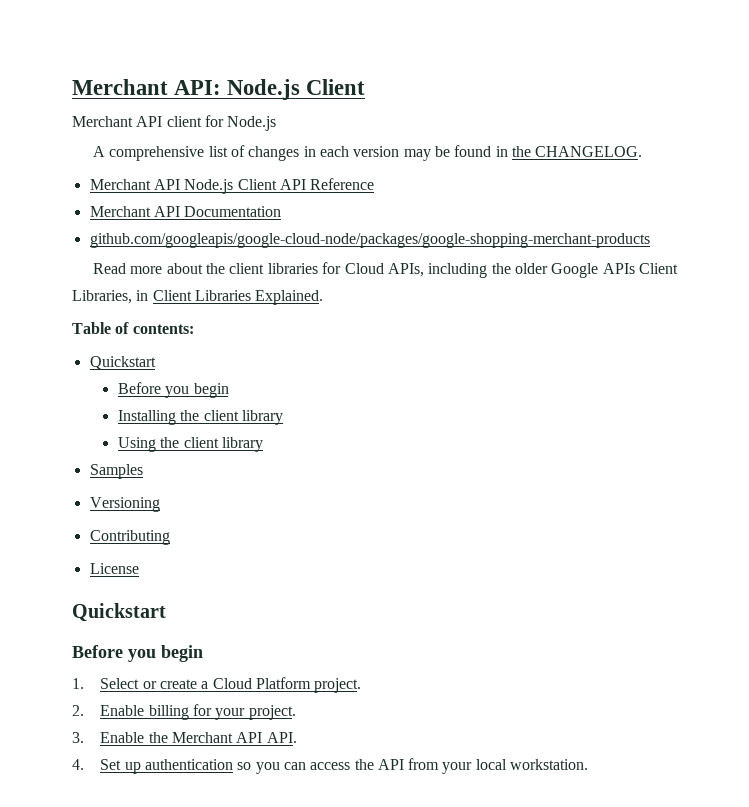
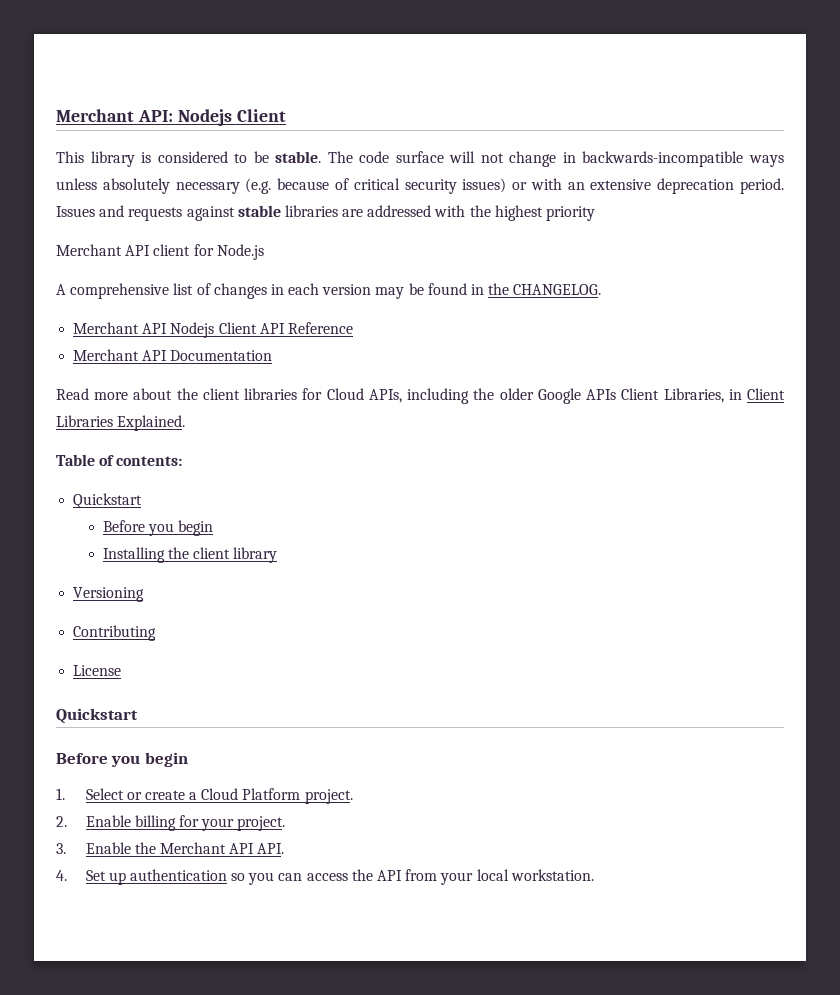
[227,79,366,100] Node.js Client -> [177,109,286,126] [56,151,785,167] [56,178,785,194] [56,205,596,221] Nodejs Client // This library is considered to be stable. The code surface will not change in backwards-incompatible ways unless absolutely necessary (e.g. because of critical security issues) or with an extensive deprecation period. Issues and requests against stable libraries are addressed with the highest priority
[184,179,234,194] Node.js -> [170,322,215,338] Nodejs
[89,233,650,248] // github.com/googleapis/google-cloud-node/packages/google-shopping-merchant-products -> (273, 355) none
[117,437,263,452] [89,464,143,479] // Using the client library // Samples -> (278, 555) none

